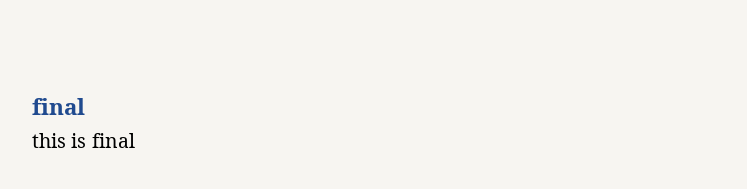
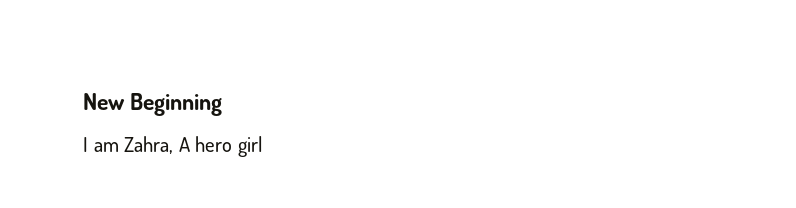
[32,98,85,115] [32,133,135,148] final // this is final -> [83,93,223,116] [83,136,262,157] New Beginning // I am Zahra, A hero girl

